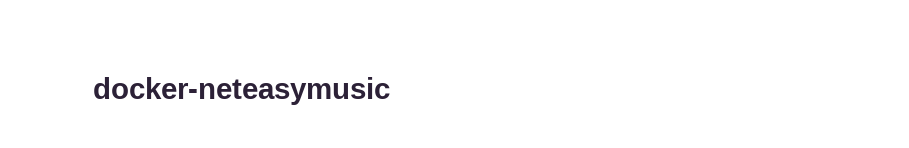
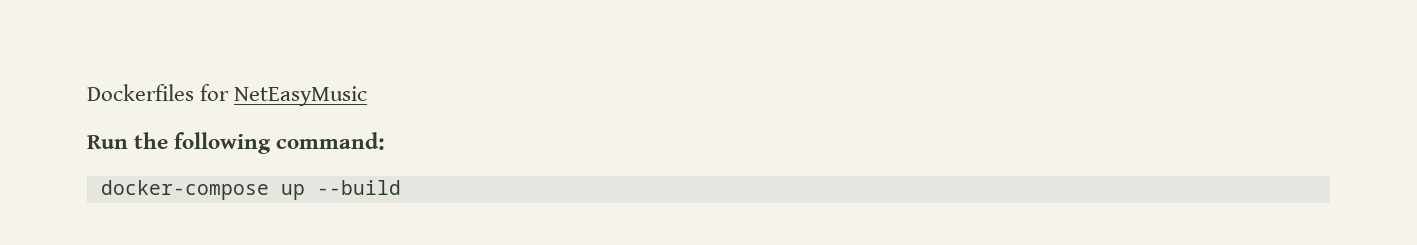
[93,77,390,105] docker-neteasymusic -> [87,84,368,106] [87,132,386,154] [100,180,401,200] Dockerfiles for NetEasyMusic // Run the following command: // docker-compose up --build

